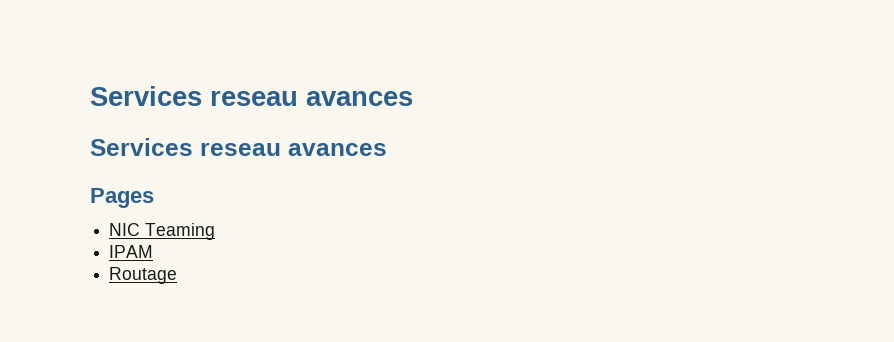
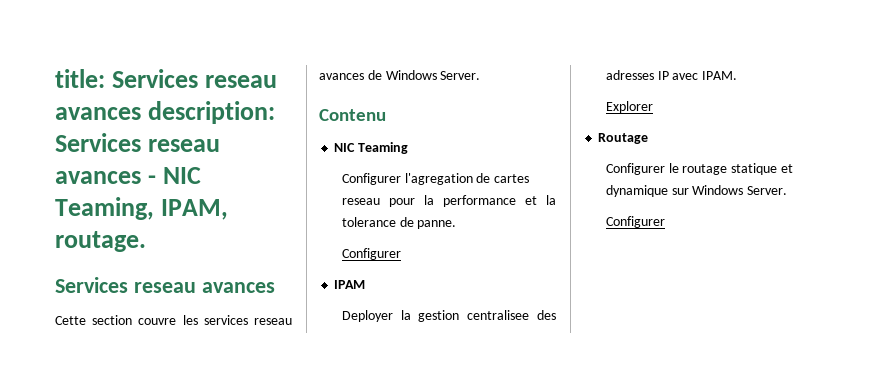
[90,86,413,106] [90,138,387,156] [90,188,154,208] [109,223,216,240] [109,245,154,258] [109,267,178,284] Services reseau avances // Services reseau avances // Pages // NIC Teaming // IPAM // Routage -> [55,69,277,88] [55,101,275,124] [55,133,220,152] [55,167,201,184] [55,197,228,220] [55,231,146,252] [55,277,275,293] [55,315,292,325] [319,70,481,80] [319,109,386,121] [334,142,409,154] [341,173,530,185] [341,195,556,207] [341,217,457,229] [341,248,401,260] [334,280,366,289] [341,310,556,322] [605,70,738,80] [605,101,653,113] [598,133,649,144] [605,163,794,175] [605,185,788,197] [605,216,665,228] title: Services reseau avances description: Services reseau avances - NIC Teaming, IPAM, routage. // Services reseau avances // Cette section couvre les services reseau avances de Windows Server. // Contenu // NIC Teaming // Configurer l'agregation de cartes reseau pour la performance et la tolerance de panne. // Configurer // IPAM // Deployer la gestion centralisee des adresses IP avec IPAM. // Explorer // Routage // Configurer le routage statique et dynamique sur Windows Server. // Configurer

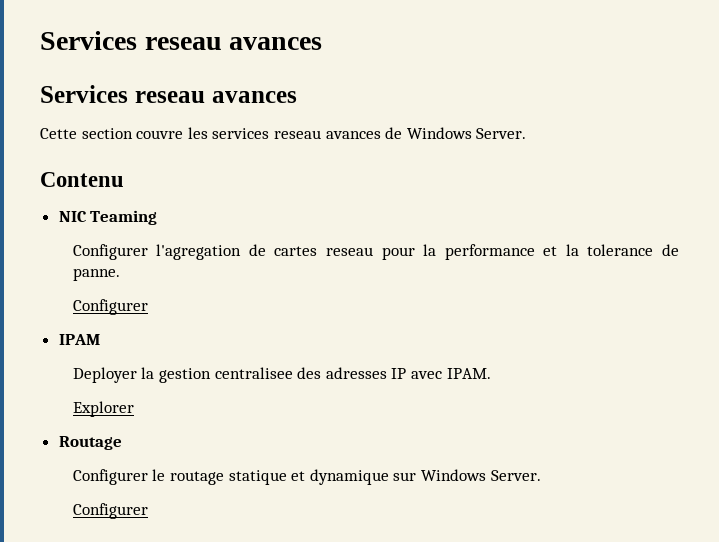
[55,69,277,88] [55,101,275,124] [55,133,220,152] [55,167,201,184] [55,197,228,220] [55,231,146,252] title: Services reseau avances description: Services reseau avances - NIC Teaming, IPAM, routage. -> [40,31,323,50] Services reseau avances

